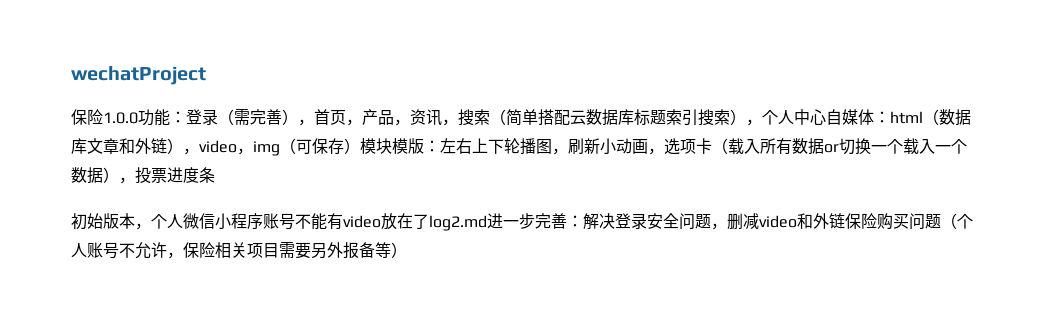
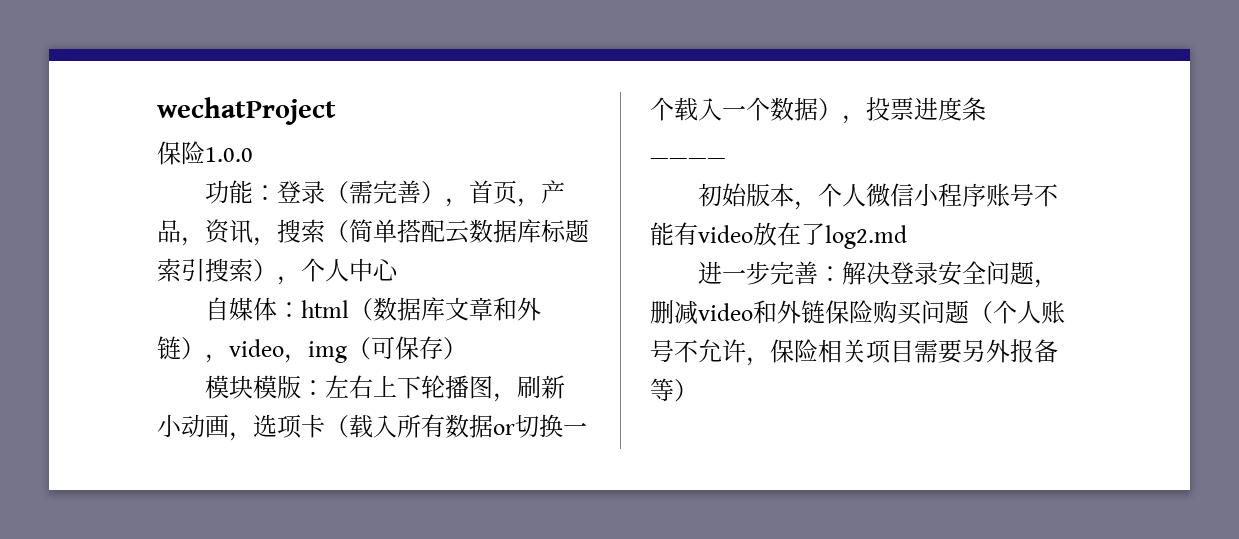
(138, 118) none -> (253, 154) //
(826, 117) none -> (399, 270) //
(360, 146) none -> (467, 348) //
(215, 175) none -> [650,158,726,165] // ————
(487, 223) none -> (907, 237) //

